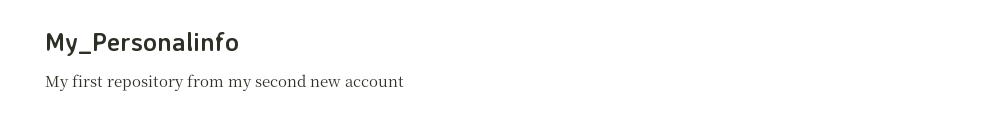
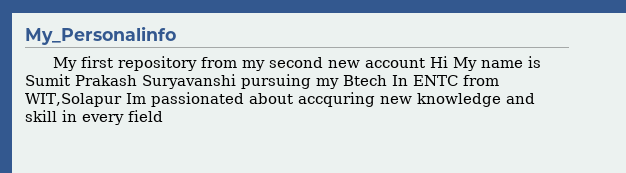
(405, 81) none -> [429,56,541,71] [25,74,499,89] [25,92,535,107] [25,110,163,125] Hi My name is Sumit Prakash Suryavanshi pursuing my Btech In ENTC from WIT,Solapur Im passionated about accquring new knowledge and skill in every field

